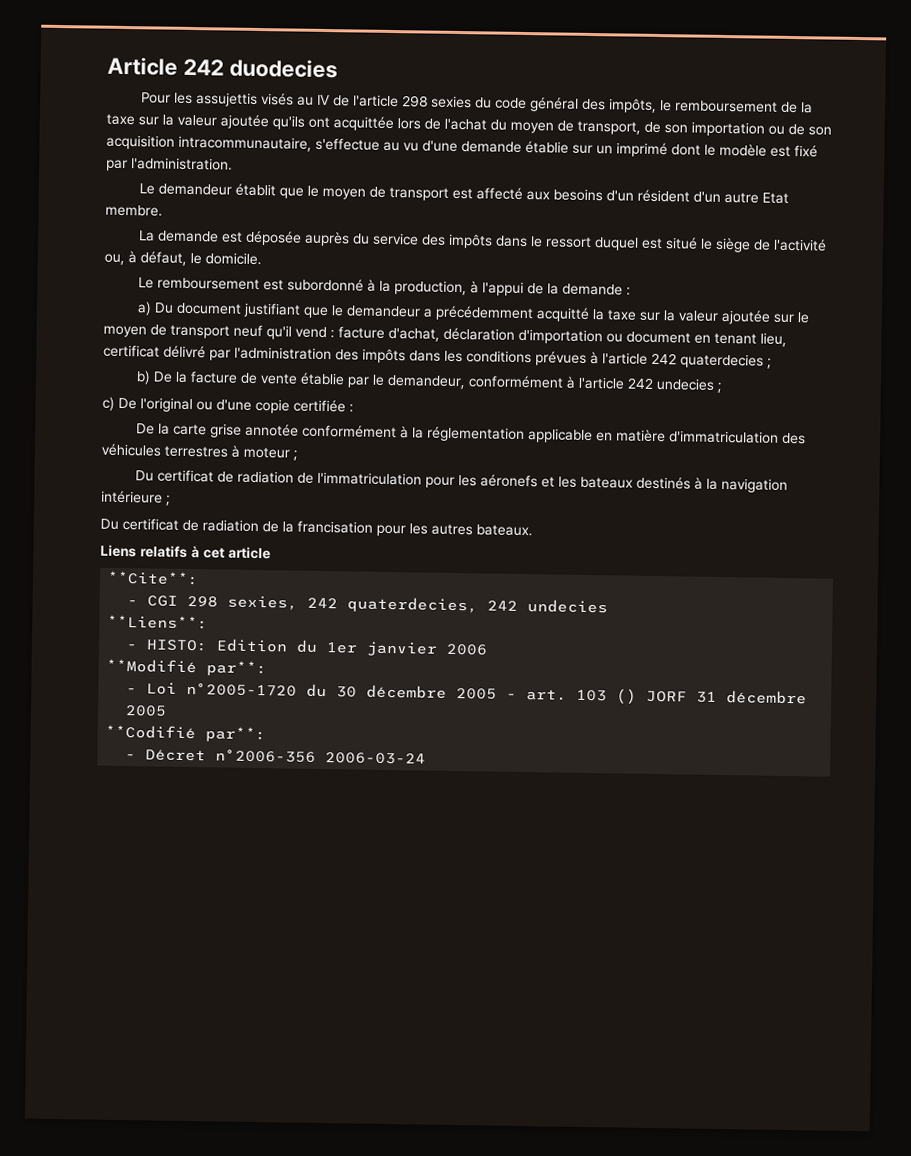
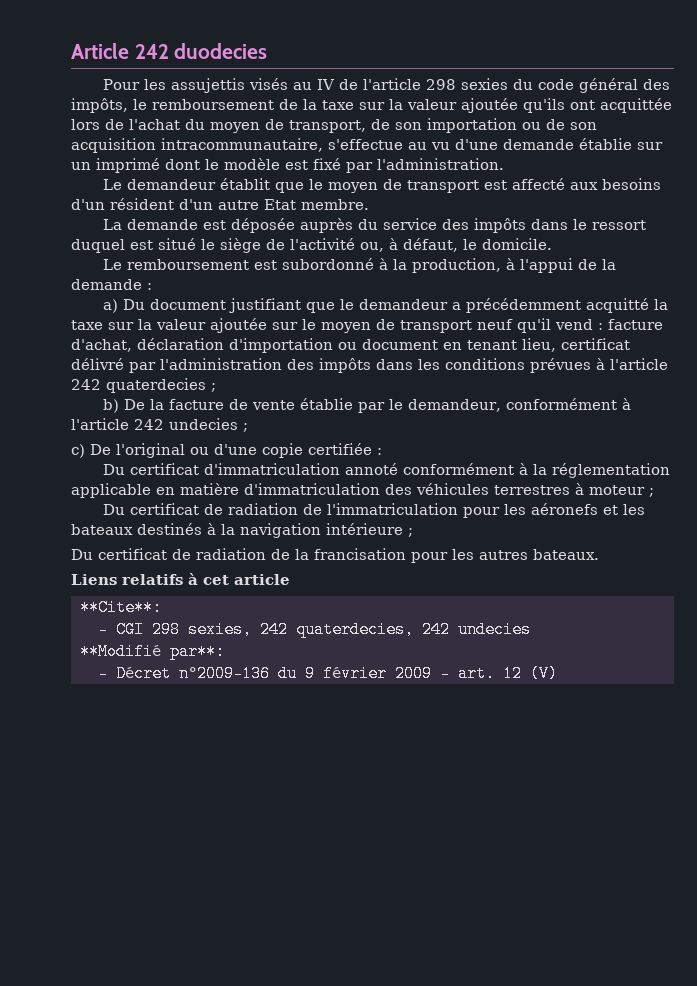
[136,423,300,438] De la carte grise annotée -> [102,463,398,475] Du certificat d'immatriculation annoté
[107,614,209,630] [126,638,489,657] [106,658,268,677] [126,682,808,705] [125,705,168,717] [105,724,267,743] [125,749,427,765] **Liens**: // - HISTO: Edition du 1er janvier 2006 // **Modifié par**: // - Loi n°2005-1720 du 30 décembre 2005 - art. 103 () JORF 31 décembre 2005 // **Codifié par**: // - Décret n°2006-356 2006-03-24 -> [79,643,225,660] [97,665,558,682] **Modifié par**: // - Décret n°2009-136 du 9 février 2009 - art. 12 (V)

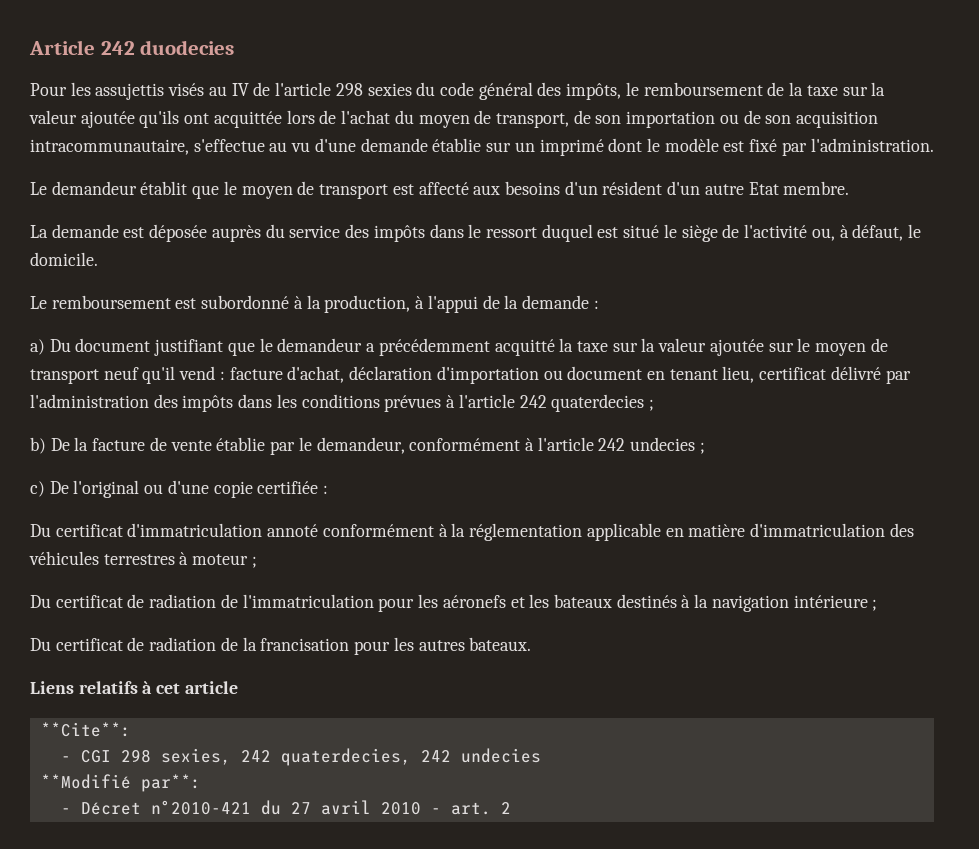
[178,665,558,682] n°2009-136 du 9 février 2009 - art. 12 (V) -> [150,800,511,815] n°2010-421 du 27 avril 2010 - art. 2

